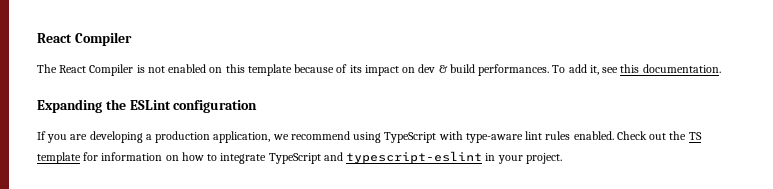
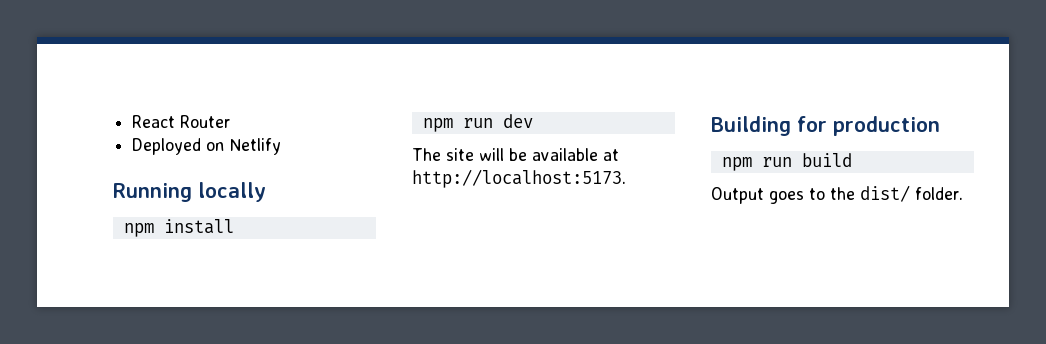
[37,32,132,46] [37,64,721,76] [37,99,258,113] [37,131,702,143] [37,151,562,164] React Compiler // The React Compiler is not enabled on this template because of its impact on dev & build performances. To add it, see this documentation. // Expanding the ESLint configuration // If you are developing a production application, we recommend using TypeScript with type-aware lint rules enabled. Check out the TS template for information on how to integrate TypeScript and typescript-eslint in your project. -> [132,115,231,128] [132,138,282,155] [113,182,266,202] [123,219,234,237] [422,114,533,132] [412,148,619,161] [412,169,626,188] [711,116,940,136] [721,153,852,171] [711,185,963,204] React Router // Deployed on Netlify // Running locally // npm install // npm run dev // The site will be available at http://localhost:5173. // Building for production // npm run build // Output goes to the dist/ folder.

